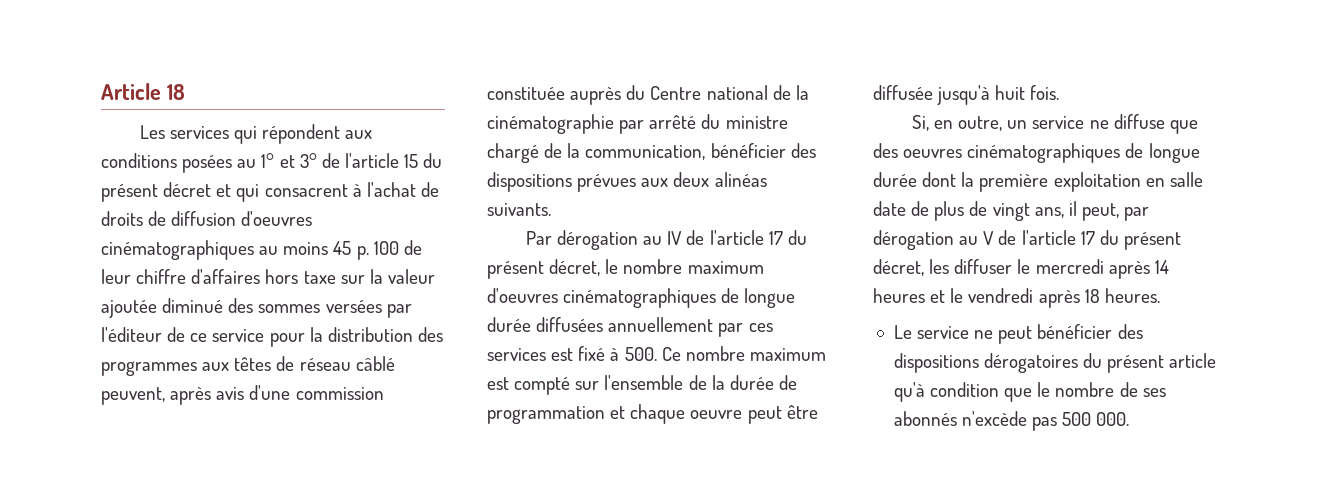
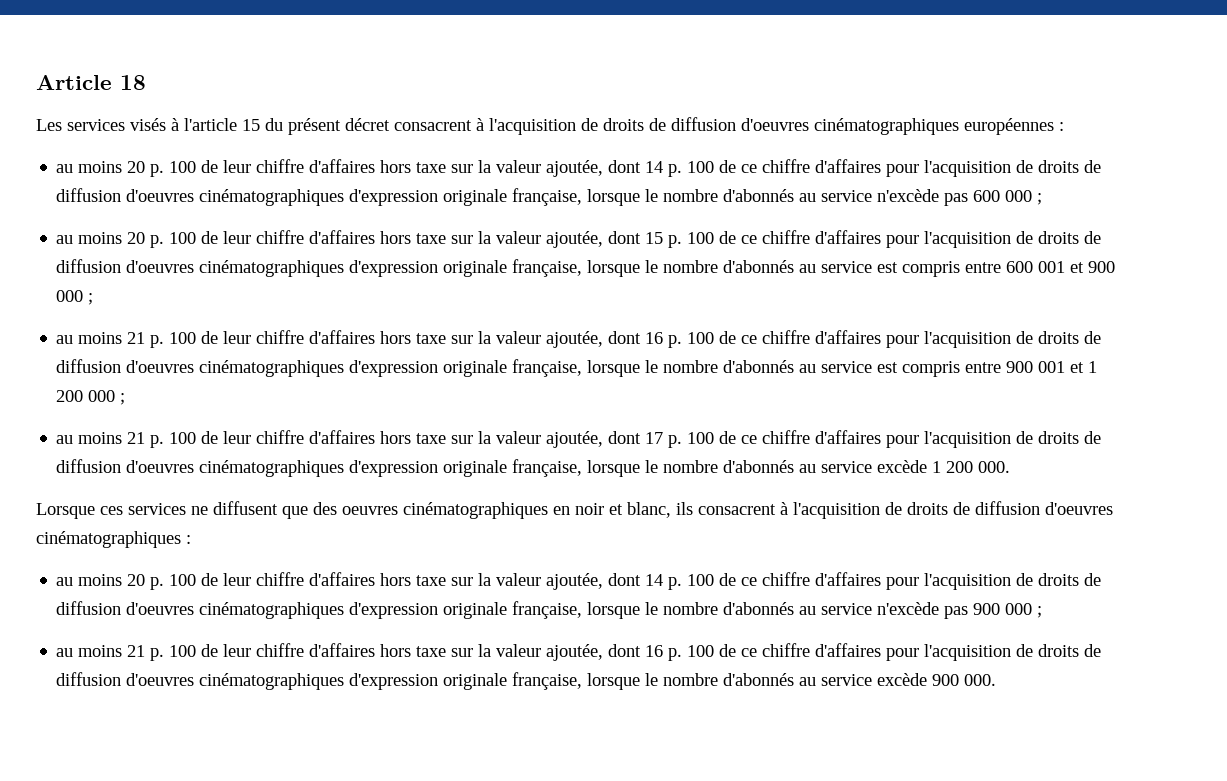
[234,124,373,144] [101,153,340,173] qui répondent aux conditions posées au 1° et 3° de -> [130,118,179,131] visés à
[216,182,439,202] [101,211,313,226] [101,240,352,260] et qui consacrent à l'achat de droits de diffusion d'oeuvres cinématographiques au moins 45 -> [394,117,1064,135] [56,161,146,173] consacrent à l'acquisition de droits de diffusion d'oeuvres cinématographiques européennes : // au moins 20
[101,298,412,318] [101,327,443,347] [101,356,395,376] [101,385,384,405] [487,85,809,105] [487,114,788,134] [487,143,816,163] [487,172,767,192] [487,203,551,216] [525,230,807,250] [487,259,764,279] [487,288,796,308] [487,317,773,337] [487,346,826,361] [487,375,797,395] [487,404,818,424] [873,85,1060,105] [911,114,1198,134] [873,143,1200,163] [873,172,1203,192] [873,201,1150,221] [873,230,1181,250] [873,259,1169,279] [873,288,1160,308] [893,324,1143,344] [893,353,1217,373] [893,382,1166,402] [893,411,1092,431] ajoutée diminué des sommes versées par l'éditeur de ce service pour la distribution des programmes aux têtes de réseau câblé peuvent, après avis d'une commission constituée auprès du Centre national de la cinématographie par arrêté du ministre chargé de la communication, bénéficier des dispositions prévues aux deux alinéas suivants. // Par dérogation au IV de l'article 17 du présent décret, le nombre maximum d'oeuvres cinématographiques de longue durée diffusées annuellement par ces services est fixé à 500. Ce nombre maximum est compté sur l'ensemble de la durée de programmation et chaque oeuvre peut être diffusée jusqu'à huit fois. // Si, en outre, un service ne diffuse que des oeuvres cinématographiques de longue durée dont la première exploitation en salle date de plus de vingt ans, il peut, par dérogation au V de l'article 17 du présent décret, les diffuser le mercredi après 14 heures et le vendredi après 18 heures. // Le service ne peut bénéficier des dispositions dérogatoires du présent article qu'à condition que le nombre de ses abonnés n'excède pas 500 -> [546,159,1102,177] [56,188,1043,206] [56,230,1102,248] [56,259,1116,277] [56,290,94,305] [56,330,1102,348] [56,359,1098,377] [56,390,126,405] [56,430,1102,448] [56,459,1011,477] [36,501,1113,519] [36,531,191,548] [56,572,1102,590] [56,601,1043,619] [56,643,1102,661] [56,672,960,690] ajoutée, dont 14 p. 100 de ce chiffre d'affaires pour l'acquisition de droits de diffusion d'oeuvres cinématographiques d'expression originale française, lorsque le nombre d'abonnés au service n'excède pas 600 000 ; // au moins 20 p. 100 de leur chiffre d'affaires hors taxe sur la valeur ajoutée, dont 15 p. 100 de ce chiffre d'affaires pour l'acquisition de droits de diffusion d'oeuvres cinématographiques d'expression originale française, lorsque le nombre d'abonnés au service est compris entre 600 001 et 900 000 ; // au moins 21 p. 100 de leur chiffre d'affaires hors taxe sur la valeur ajoutée, dont 16 p. 100 de ce chiffre d'affaires pour l'acquisition de droits de diffusion d'oeuvres cinématographiques d'expression originale française, lorsque le nombre d'abonnés au service est compris entre 900 001 et 1 200 000 ; // au moins 21 p. 100 de leur chiffre d'affaires hors taxe sur la valeur ajoutée, dont 17 p. 100 de ce chiffre d'affaires pour l'acquisition de droits de diffusion d'oeuvres cinématographiques d'expression originale française, lorsque le nombre d'abonnés au service excède 1 200 000. // Lorsque ces services ne diffusent que des oeuvres cinématographiques en noir et blanc, ils consacrent à l'acquisition de droits de diffusion d'oeuvres cinématographiques : // au moins 20 p. 100 de leur chiffre d'affaires hors taxe sur la valeur ajoutée, dont 14 p. 100 de ce chiffre d'affaires pour l'acquisition de droits de diffusion d'oeuvres cinématographiques d'expression originale française, lorsque le nombre d'abonnés au service n'excède pas 900 000 ; // au moins 21 p. 100 de leur chiffre d'affaires hors taxe sur la valeur ajoutée, dont 16 p. 100 de ce chiffre d'affaires pour l'acquisition de droits de diffusion d'oeuvres cinématographiques d'expression originale française, lorsque le nombre d'abonnés au service excède 900

